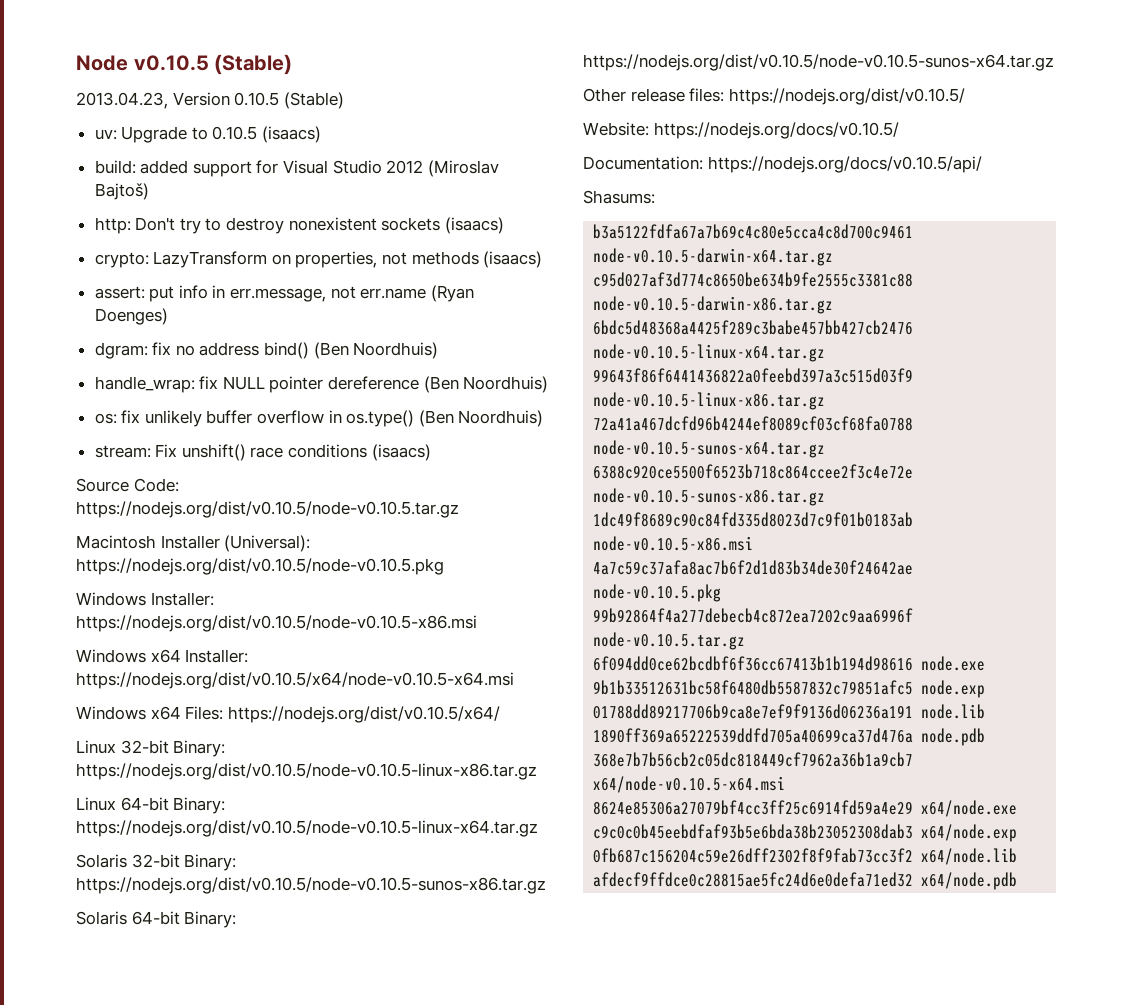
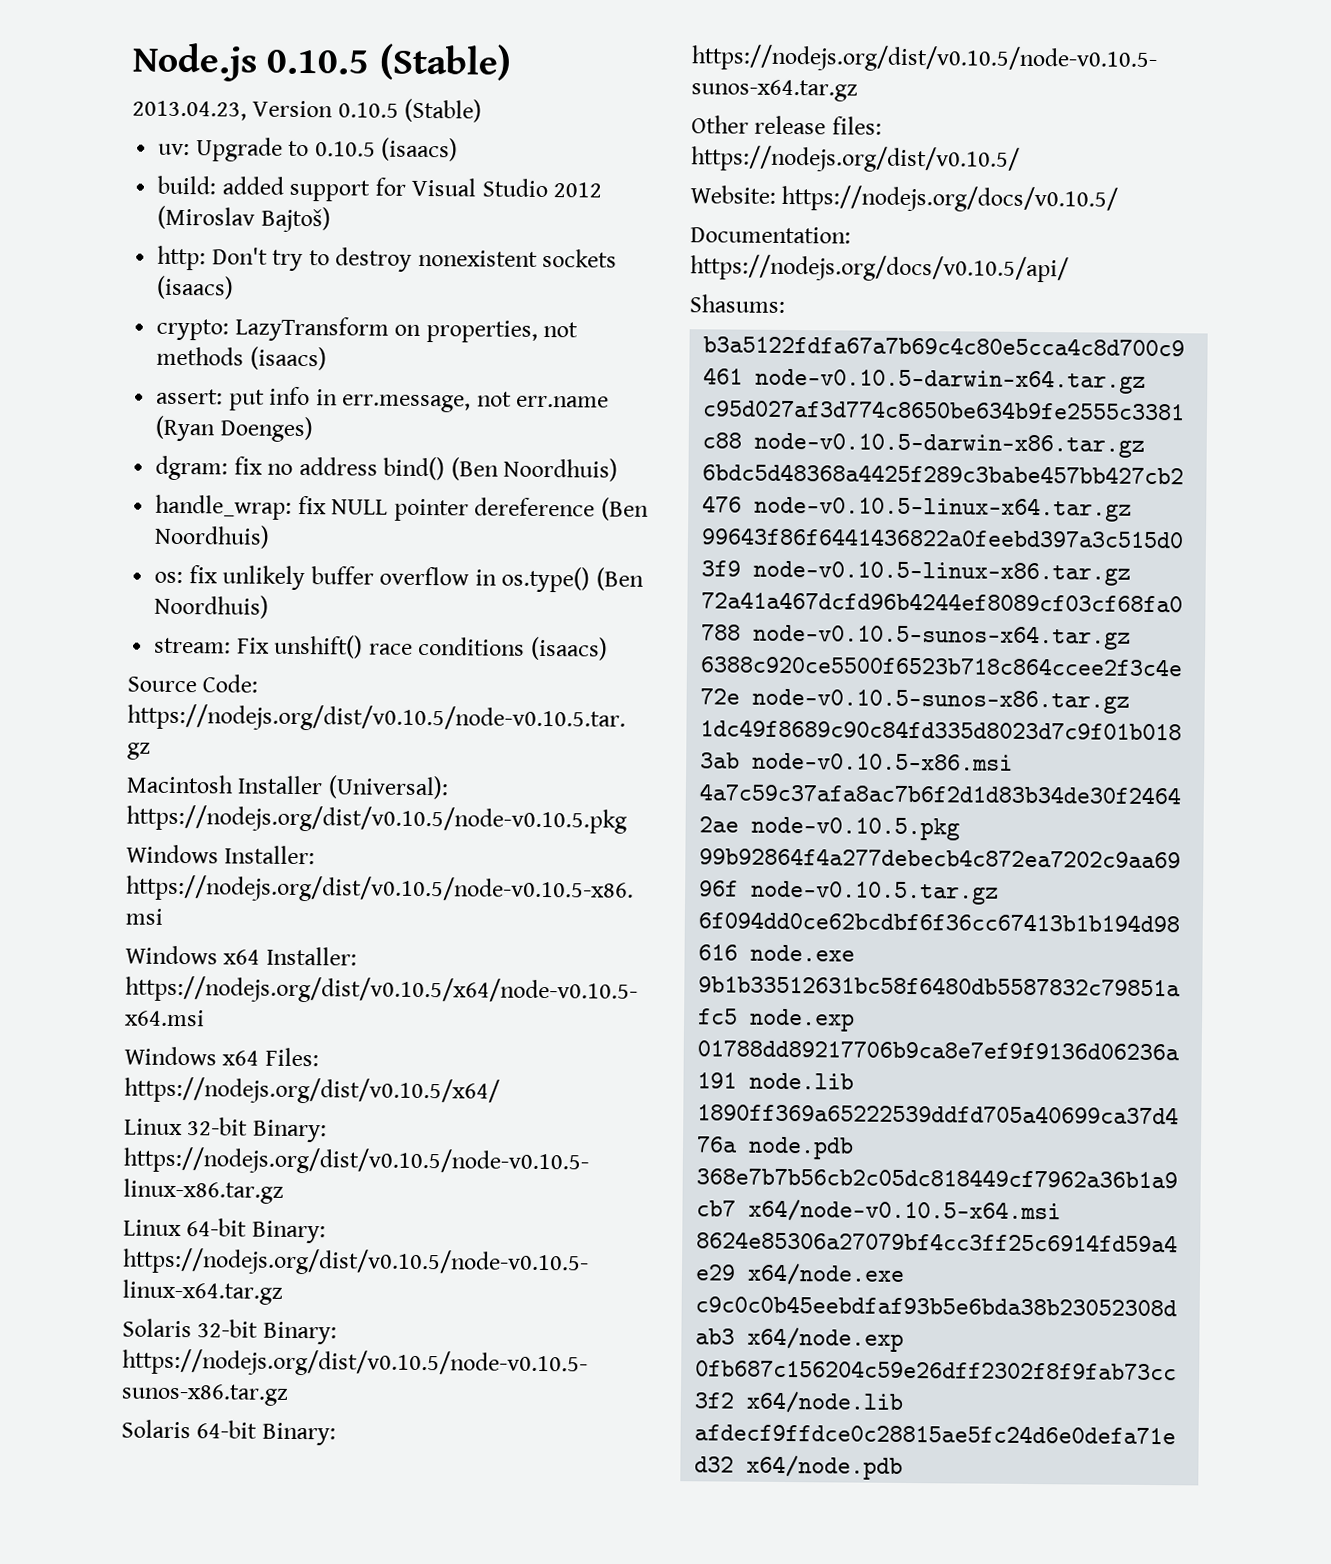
[76,55,209,71] Node v0.10.5 -> [132,42,370,82] Node.js 0.10.5

